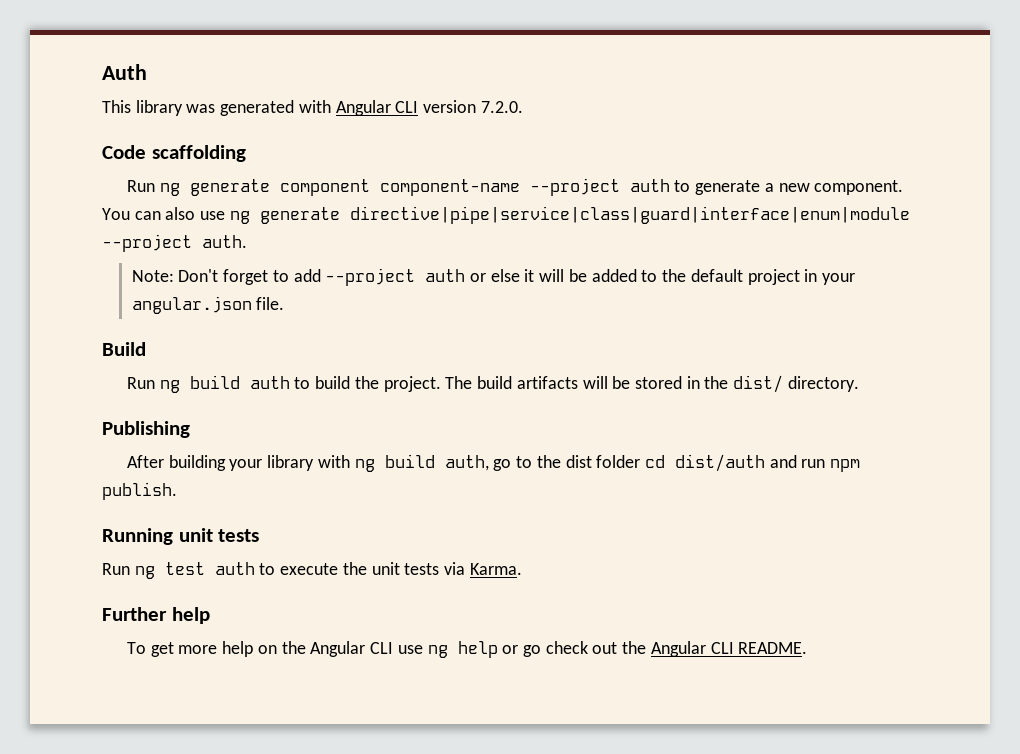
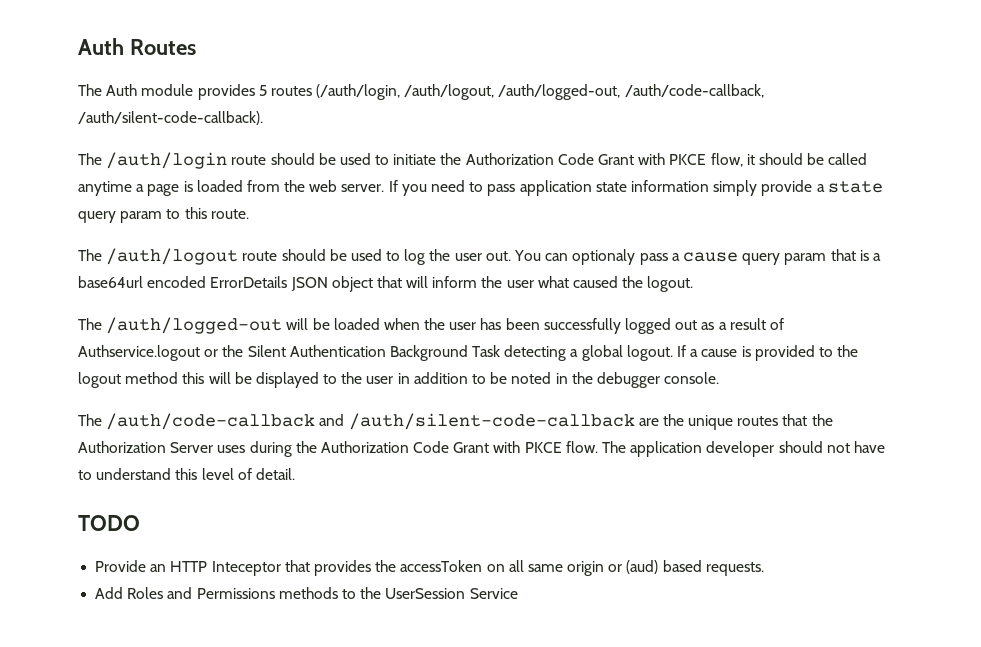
[102,64,147,80] [102,100,523,116] [102,145,246,162] [127,178,904,196] [102,206,910,224] [102,234,247,252] [131,268,855,286] [131,296,285,314] [102,342,146,356] [127,375,859,393] [102,421,190,438] [127,454,861,472] [102,482,177,500] [102,528,260,545] [102,562,522,579] [102,607,210,624] [127,641,808,658] Auth // This library was generated with Angular CLI version 7.2.0. // Code scaffolding // Run ng generate component component-name --project auth to generate a new component. You can also use ng generate directive|pipe|service|class|guard|interface|enum|module --project auth. // Note: Don't forget to add --project auth or else it will be added to the default project in your angular.json file. // Build // Run ng build auth to build the project. The build artifacts will be stored in the dist/ directory. // Publishing // After building your library with ng build auth, go to the dist folder cd dist/auth and run npm publish. // Running unit tests // Run ng test auth to execute the unit tests via Karma. // Further help // To get more help on the Angular CLI use ng help or go check out the Angular CLI README. -> [78,38,196,55] [78,84,764,100] [78,111,263,125] [78,152,868,169] [78,180,883,196] [78,207,249,223] [78,248,881,265] [78,276,694,292] [78,317,784,334] [78,345,859,361] [78,372,720,388] [78,413,833,430] [78,441,885,457] [78,468,295,480] [78,515,140,531] [95,560,764,576] [95,587,518,599] Auth Routes // The Auth module provides 5 routes (/auth/login, /auth/logout, /auth/logged-out, /auth/code-callback, /auth/silent-code-callback). // The /auth/login route should be used to initiate the Authorization Code Grant with PKCE flow, it should be called anytime a page is loaded from the web server. If you need to pass application state information simply provide a state query param to this route. // The /auth/logout route should be used to log the user out. You can optionaly pass a cause query param that is a base64url encoded ErrorDetails JSON object that will inform the user what caused the logout. // The /auth/logged-out will be loaded when the user has been successfully logged out as a result of Authservice.logout or the Silent Authentication Background Task detecting a global logout. If a cause is provided to the logout method this will be displayed to the user in addition to be noted in the debugger console. // The /auth/code-callback and /auth/silent-code-callback are the unique routes that the Authorization Server uses during the Authorization Code Grant with PKCE flow. The application developer should not have to understand this level of detail. // TODO // Provide an HTTP Inteceptor that provides the accessToken on all same origin or (aud) based requests. // Add Roles and Permissions methods to the UserSession Service

